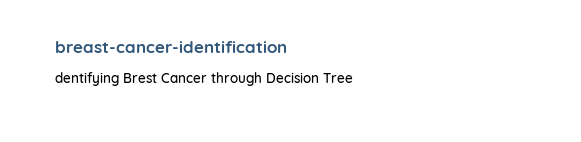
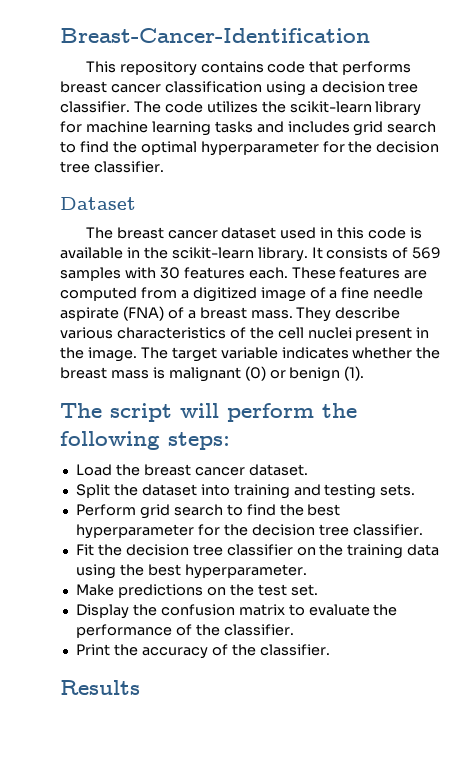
[55,41,287,53] [55,72,353,86] breast-cancer-identification // dentifying Brest Cancer through Decision Tree -> [60,28,370,43] [85,61,412,76] [60,81,419,96] [60,101,422,116] [60,121,437,136] [60,141,440,156] [60,161,164,173] [60,197,136,210] [85,227,423,239] [60,247,442,262] [60,267,428,281] [60,287,424,302] [60,306,401,322] [60,327,430,341] [60,347,441,362] [60,366,365,382] [60,403,357,422] [60,431,230,450] [75,464,308,476] [75,484,416,499] [75,504,341,519] [75,524,423,539] [75,544,440,559] [75,564,307,579] [75,584,318,598] [75,604,398,619] [75,624,294,638] [75,644,330,659] [60,680,140,695] Breast-Cancer-Identification // This repository contains code that performs breast cancer classification using a decision tree classifier. The code utilizes the scikit-learn library for machine learning tasks and includes grid search to find the optimal hyperparameter for the decision tree classifier. // Dataset // The breast cancer dataset used in this code is available in the scikit-learn library. It consists of 569 samples with 30 features each. These features are computed from a digitized image of a fine needle aspirate (FNA) of a breast mass. They describe various characteristics of the cell nuclei present in the image. The target variable indicates whether the breast mass is malignant (0) or benign (1). // The script will perform the following steps: // Load the breast cancer dataset. // Split the dataset into training and testing sets. // Perform grid search to find the best hyperparameter for the decision tree classifier. // Fit the decision tree classifier on the training data using the best hyperparameter. // Make predictions on the test set. // Display the confusion matrix to evaluate the performance of the classifier. // Print the accuracy of the classifier. // Results

